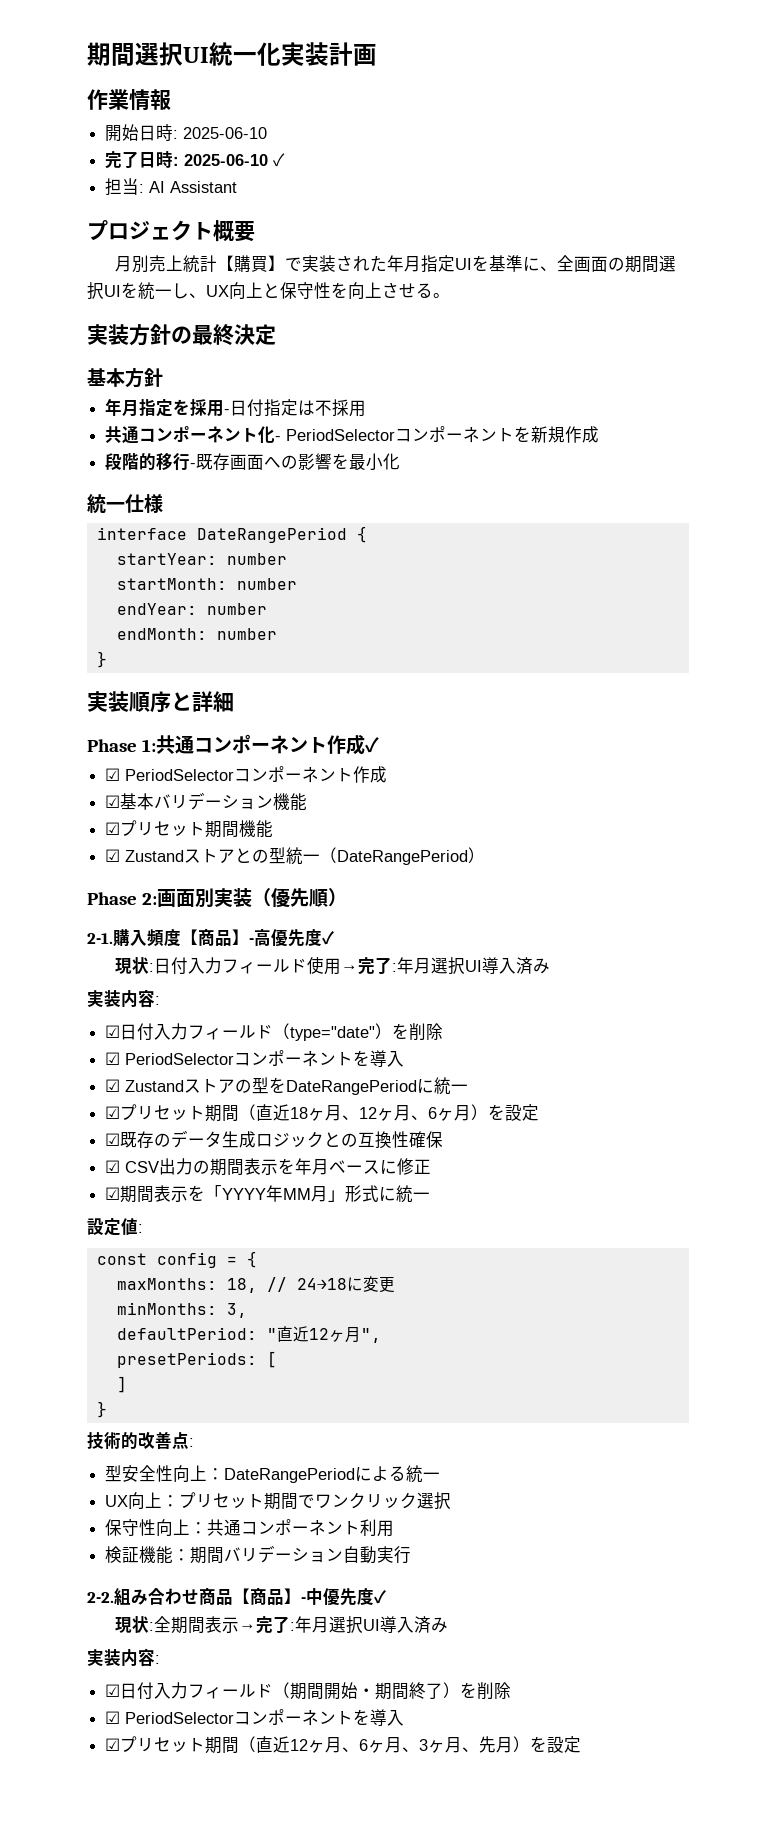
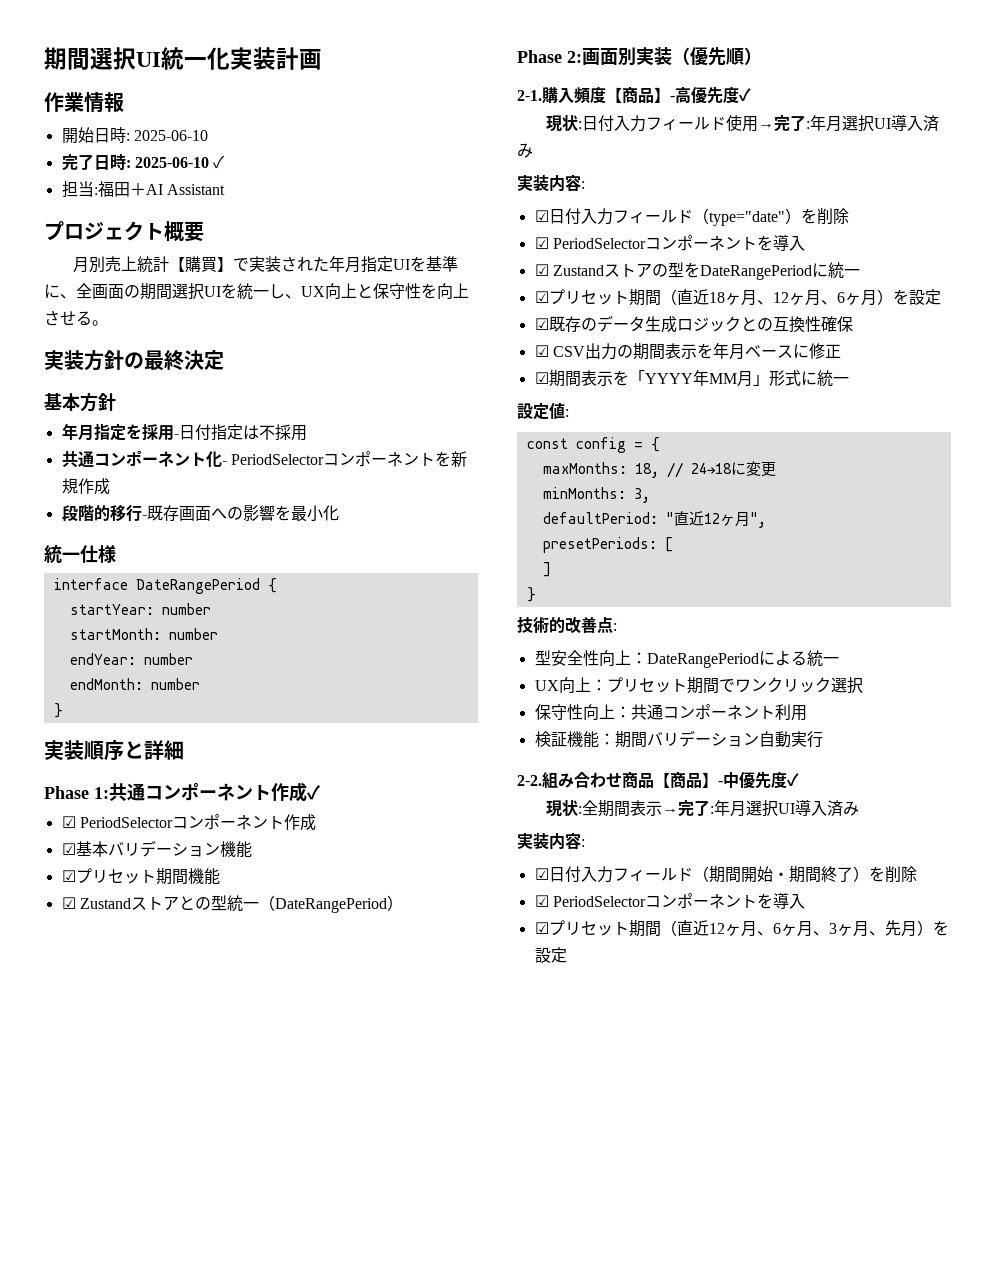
(145, 188) none -> [97,181,146,197] 福田＋

